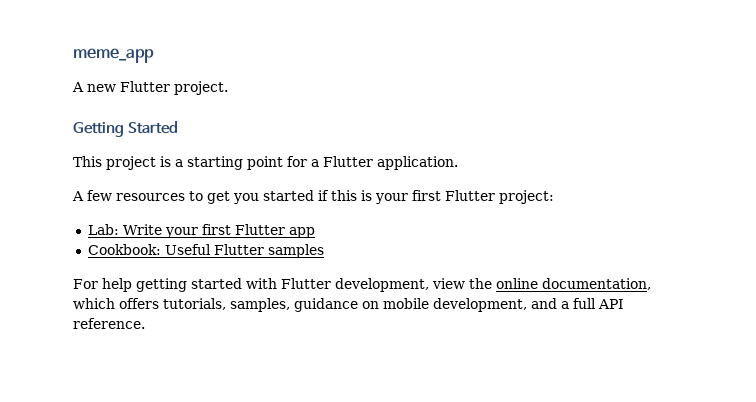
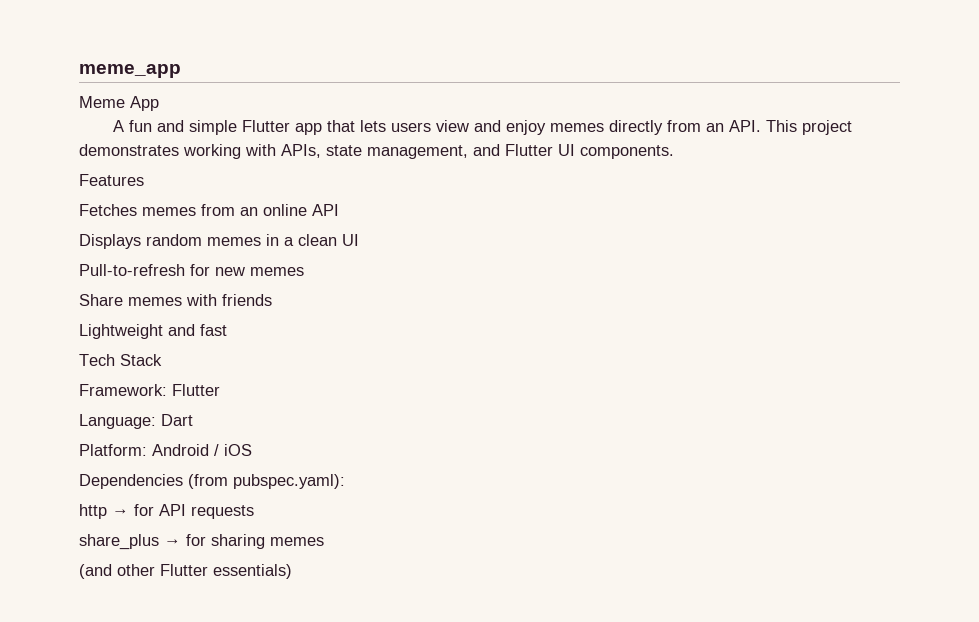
[72,81,228,95] [73,121,179,137] [73,156,458,170] [72,190,554,204] [87,224,315,238] [87,244,324,258] [73,278,651,292] [73,298,624,312] [73,318,145,329] // A new Flutter project. // Getting Started // This project is a starting point for a Flutter application. // A few resources to get you started if this is your first Flutter project: // Lab: Write your first Flutter app // Cookbook: Useful Flutter samples // For help getting started with Flutter development, view the online documentation, which offers tutorials, samples, guidance on mobile development, and a full API reference. -> [79,96,159,111] [113,120,853,135] [79,144,674,159] [79,174,144,186] [79,204,339,216] [79,234,359,249] [79,264,304,276] [79,294,272,306] [79,324,227,339] [79,354,162,366] [79,384,220,396] [79,414,193,429] [79,444,252,456] [79,474,345,489] [79,504,254,519] [79,534,324,550] [79,564,292,579] // Meme App // A fun and simple Flutter app that lets users view and enjoy memes directly from an API. This project demonstrates working with APIs, state management, and Flutter UI components. // Features // Fetches memes from an online API // Displays random memes in a clean UI // Pull-to-refresh for new memes // Share memes with friends // Lightweight and fast // Tech Stack // Framework: Flutter // Language: Dart // Platform: Android / iOS // Dependencies (from pubspec.yaml): // http → for API requests // share_plus → for sharing memes // (and other Flutter essentials)

